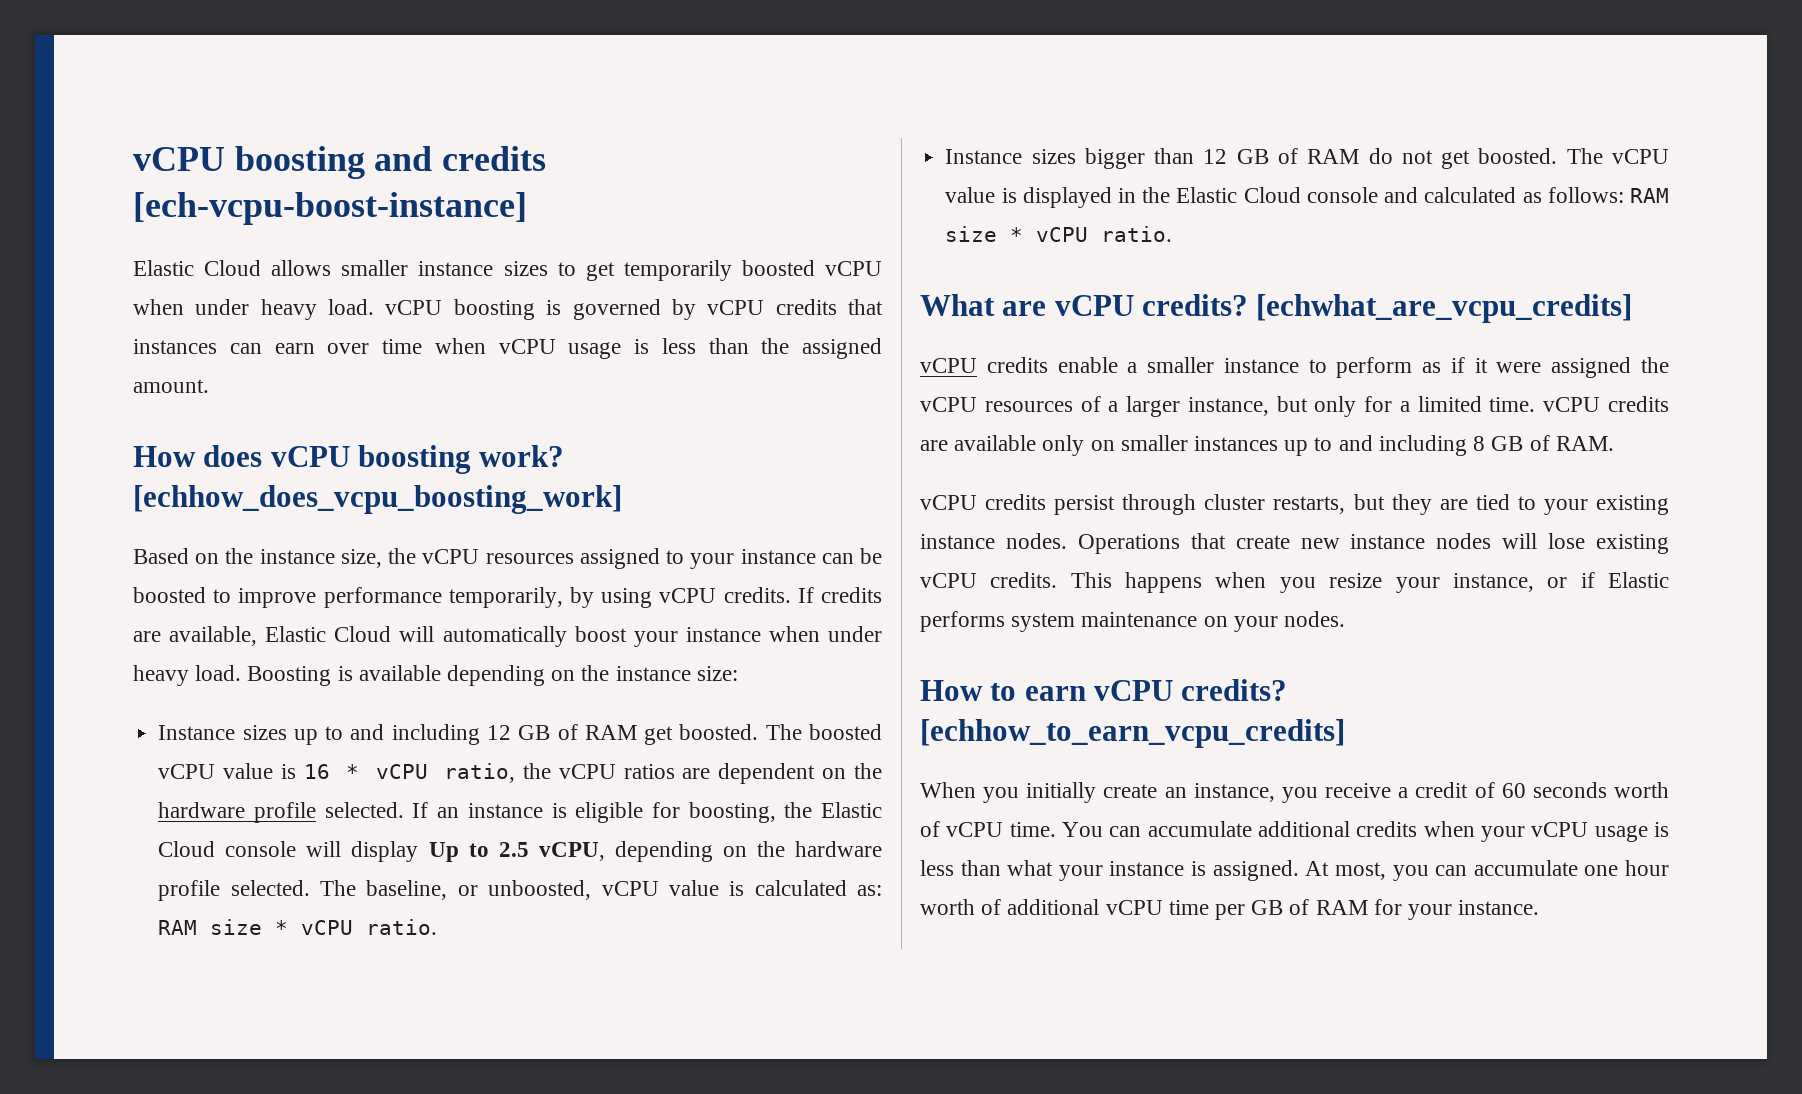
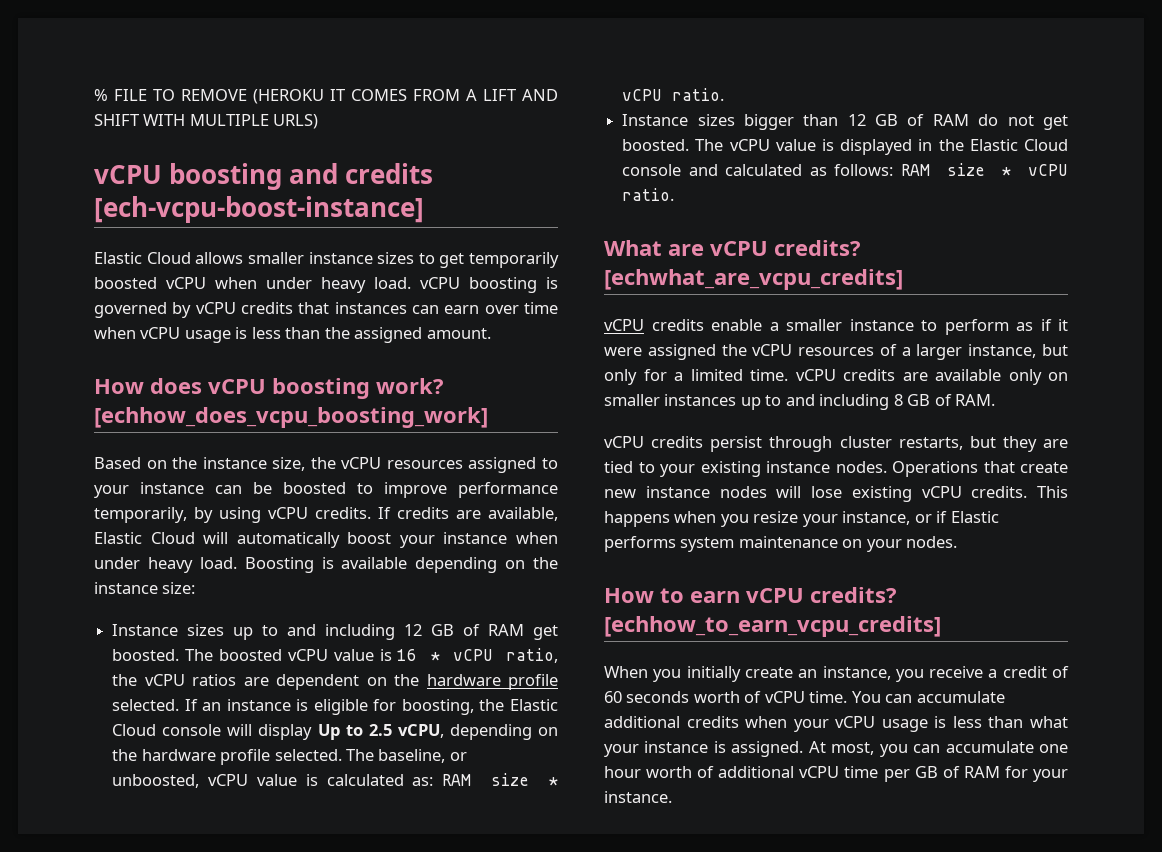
(133, 159) none -> [94,89,558,104] [94,114,319,129] % FILE TO REMOVE (HEROKU IT COMES FROM A LIFT AND SHIFT WITH MULTIPLE URLS) //

